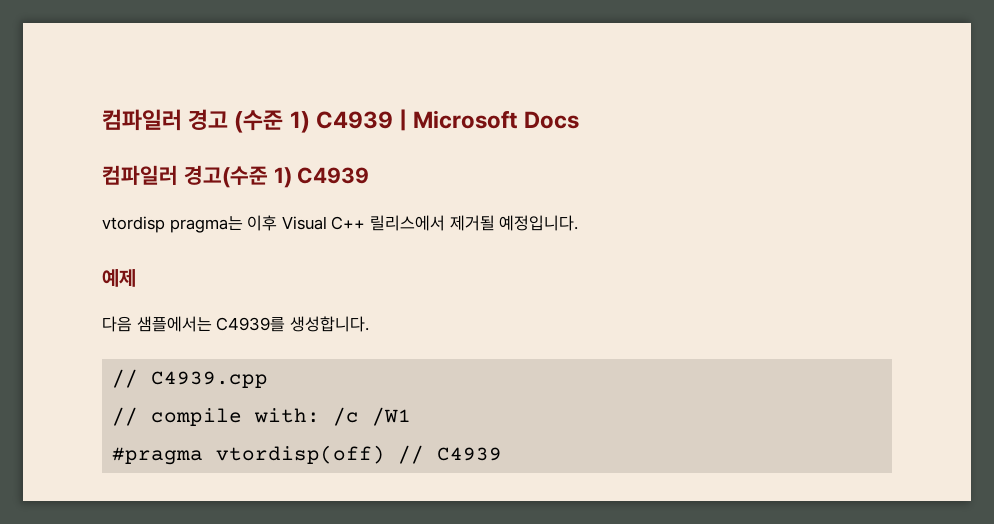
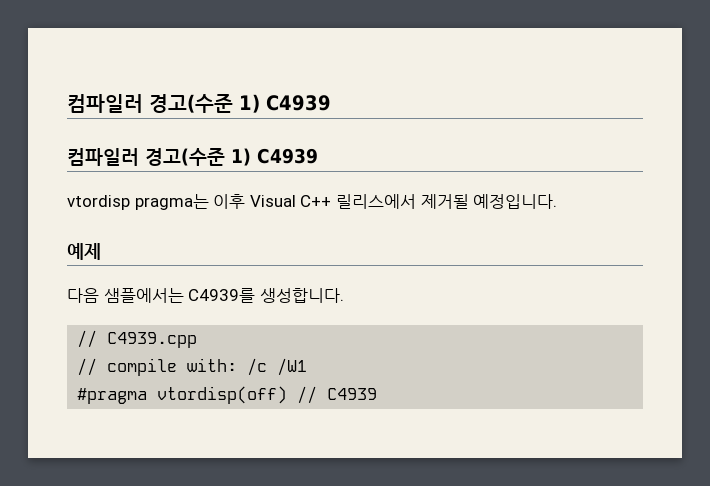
[102,109,580,133] 컴파일러 경고 (수준 1) C4939 | Microsoft Docs -> [67,94,331,113] 컴파일러 경고(수준 1) C4939

